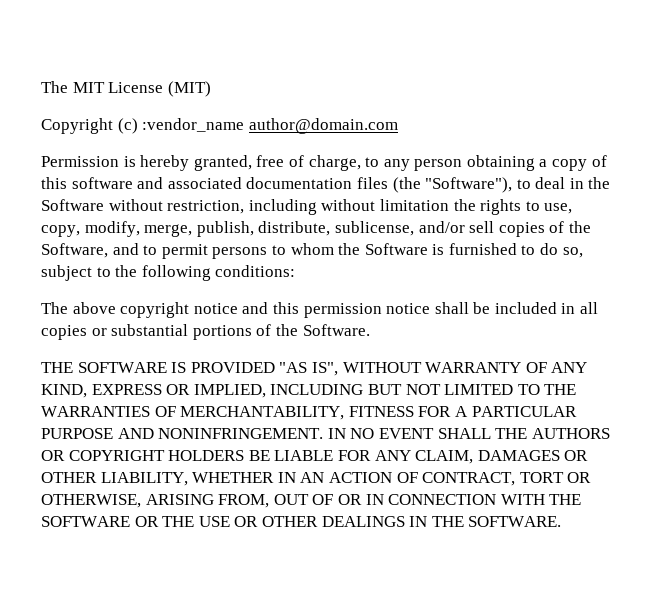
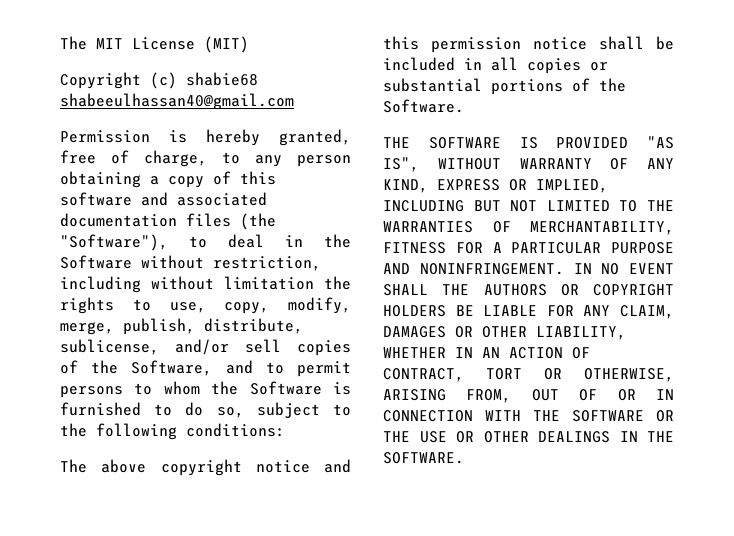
[142,118,398,134] :vendor_name author@domain.com -> [186,72,258,86] [60,93,294,110] shabie68 shabeeulhassan40@gmail.com

